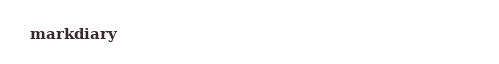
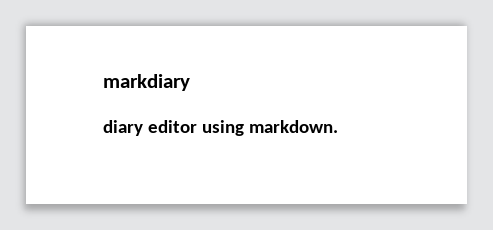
(118, 35) none -> [103,120,338,136] // diary editor using markdown.

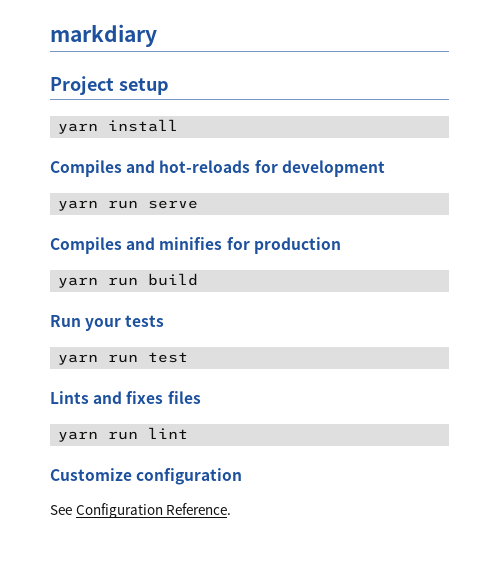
[103,120,338,136] diary editor using markdown. -> [50,76,169,95] [58,119,179,134] [50,160,385,177] [58,200,199,211] [50,237,341,254] [58,273,199,288] [50,315,165,331] [58,352,189,365] [50,391,201,404] [58,427,189,442] [50,468,243,485] [50,503,232,518] Project setup // yarn install // Compiles and hot-reloads for development // yarn run serve // Compiles and minifies for production // yarn run build // Run your tests // yarn run test // Lints and fixes files // yarn run lint // Customize configuration // See Configuration Reference.

